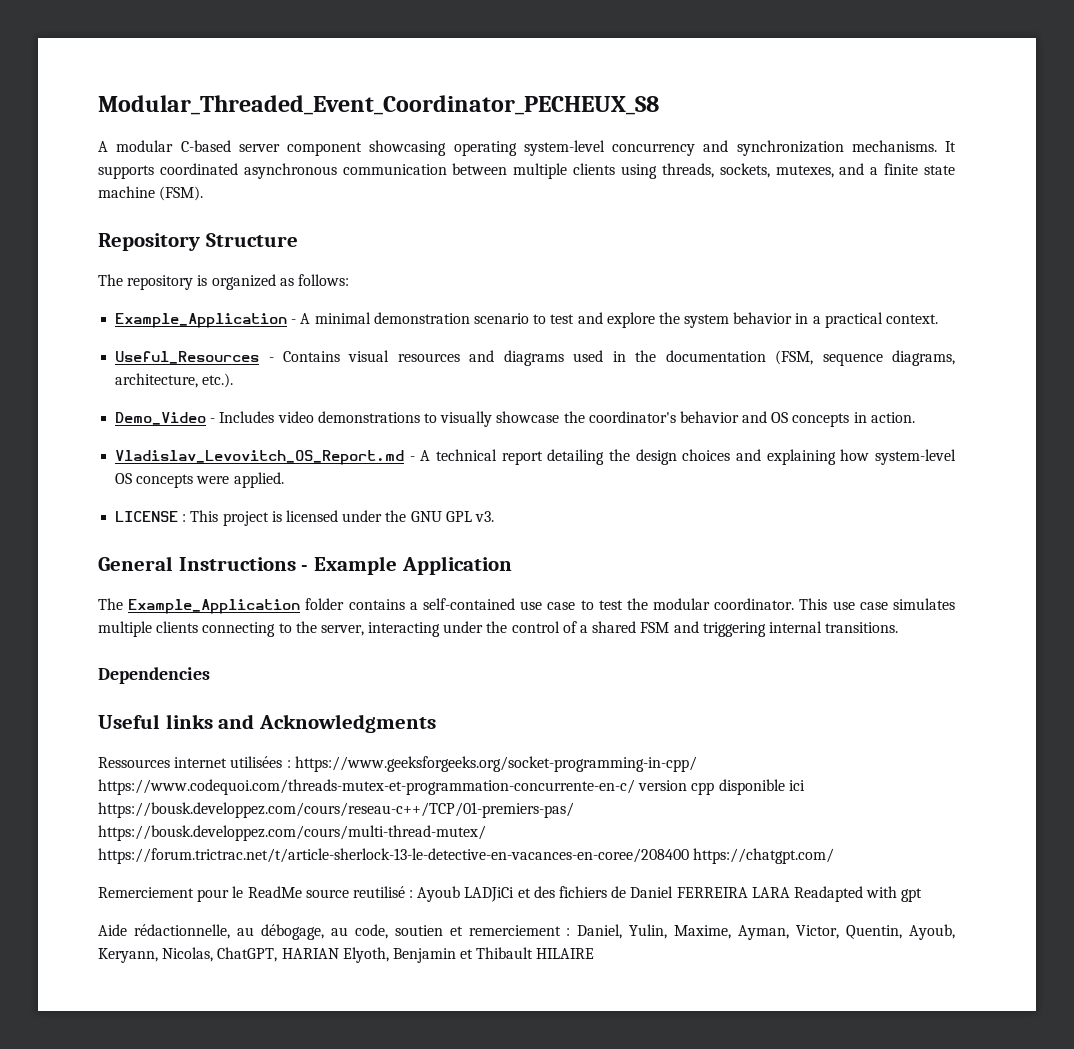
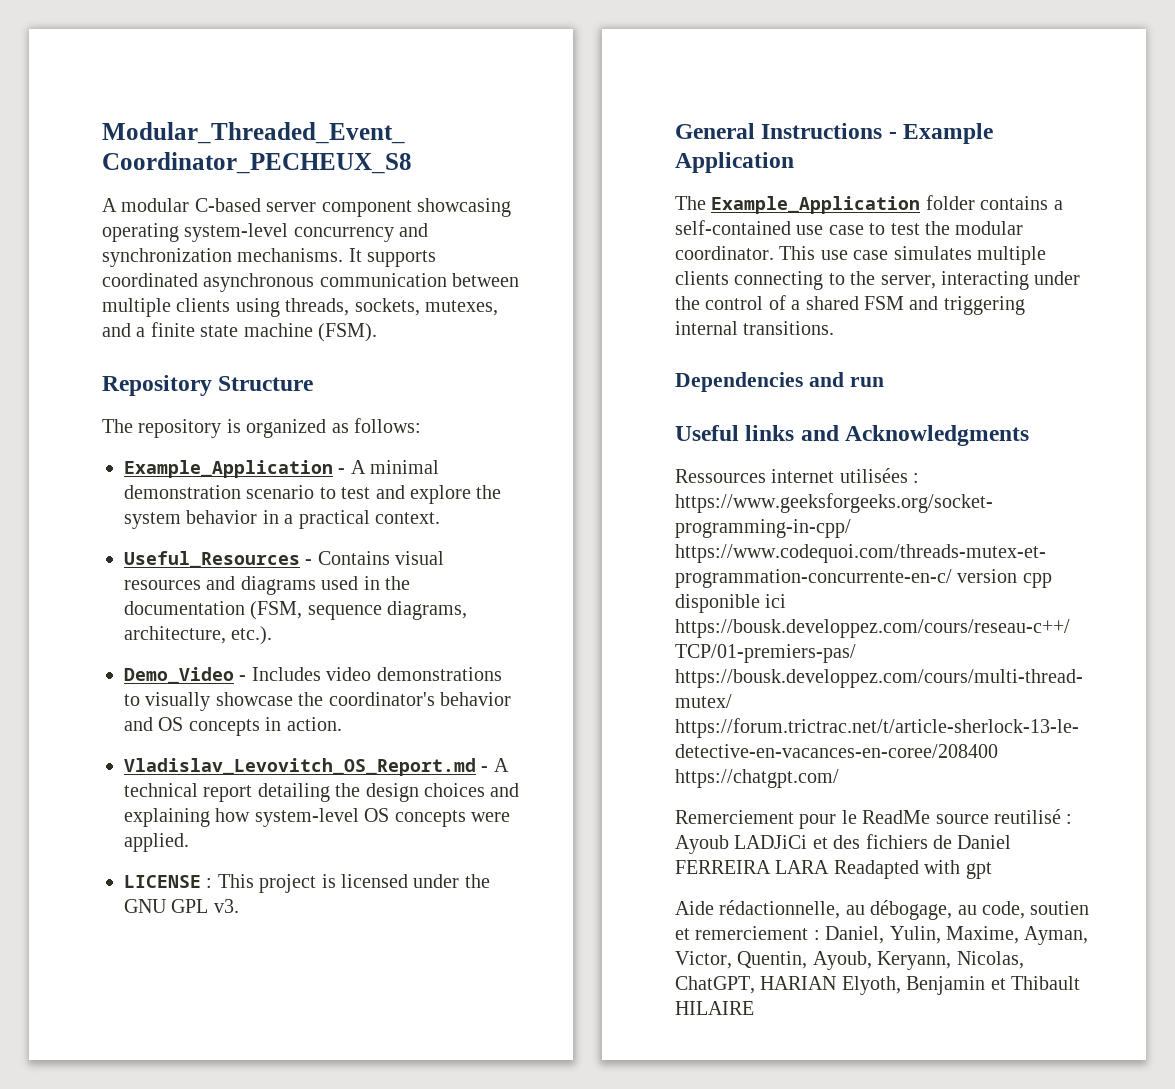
(210, 675) none -> [808,372,884,387] and run

